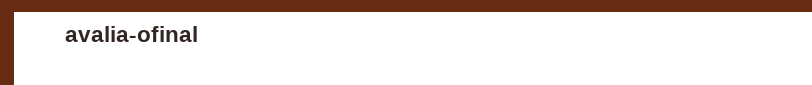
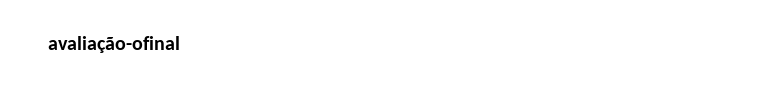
[65,26,198,42] avalia-ofinal -> [48,36,180,53] avaliação-ofinal

